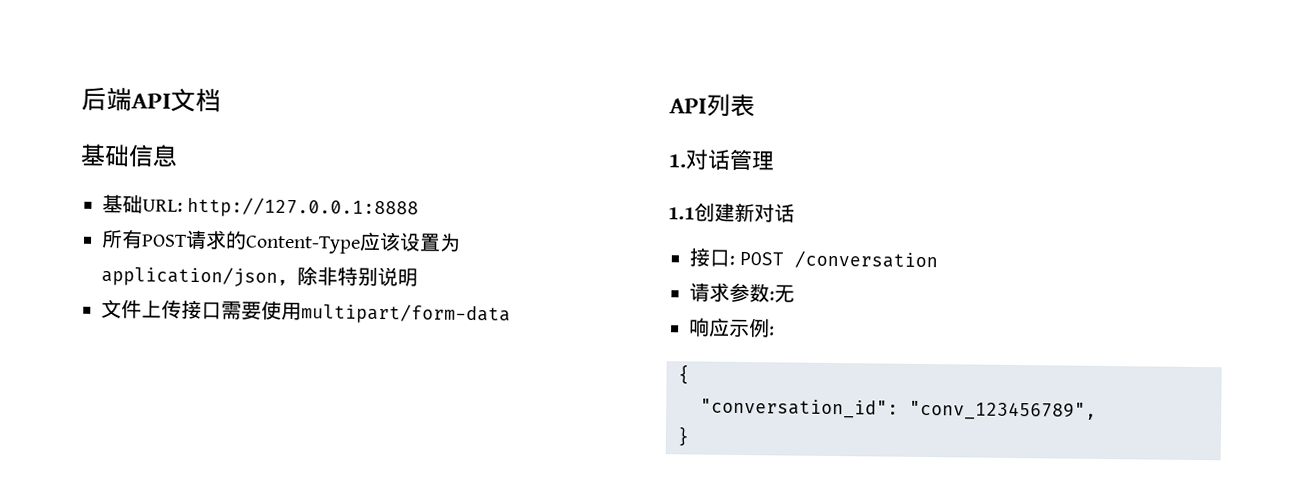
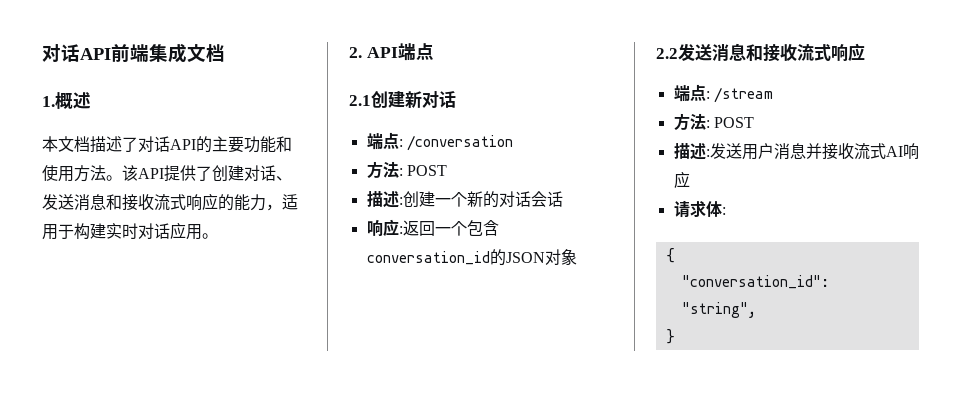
[81,86,221,113] [80,143,178,168] [102,193,420,219] [101,229,461,254] [101,265,418,287] [101,298,511,325] [669,93,755,117] [668,149,775,171] [668,202,795,223] [689,247,939,270] [689,282,795,303] [689,317,770,338] 后端API文档 // 基础信息 // 基础URL: http://127.0.0.1:8888 // 所有POST请求的Content-Type应该设置为application/json，除非特别说明 // 文件上传接口需要使用multipart/form-data // API列表 // 1.对话管理 // 1.1创建新对话 // 接口: POST /conversation // 请求参数:无 // 响应示例 -> [42,43,225,63] [42,92,91,109] [42,136,292,153] [42,165,292,182] [42,193,298,211] [42,222,218,240] [349,43,434,61] [349,91,456,108] [366,132,513,151] [366,161,447,179] [366,191,563,208] [366,219,499,237] [366,249,577,266] [656,43,865,62] [673,84,773,103] [673,113,754,131] [673,143,919,160] [673,171,690,188] [673,200,722,218] 对话API前端集成文档 // 1.概述 // 本文档描述了对话API的主要功能和使用方法。该API提供了创建对话、发送消息和接收流式响应的能力，适用于构建实时对话应用。 // 2. API端点 // 2.1创建新对话 // 端点: /conversation // 方法: POST // 描述:创建一个新的对话会话 // 响应:返回一个包含conversation_id的JSON对象 // 2.2发送消息和接收流式响应 // 端点: /stream // 方法: POST // 描述:发送用户消息并接收流式AI响应 // 请求体
[909,400,1097,421] "conv_123456789", -> [681,302,756,318] "string",

